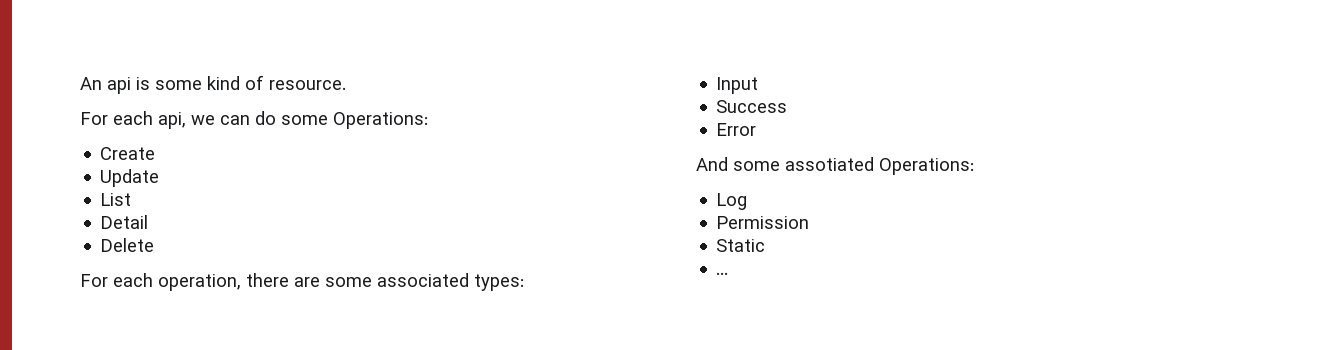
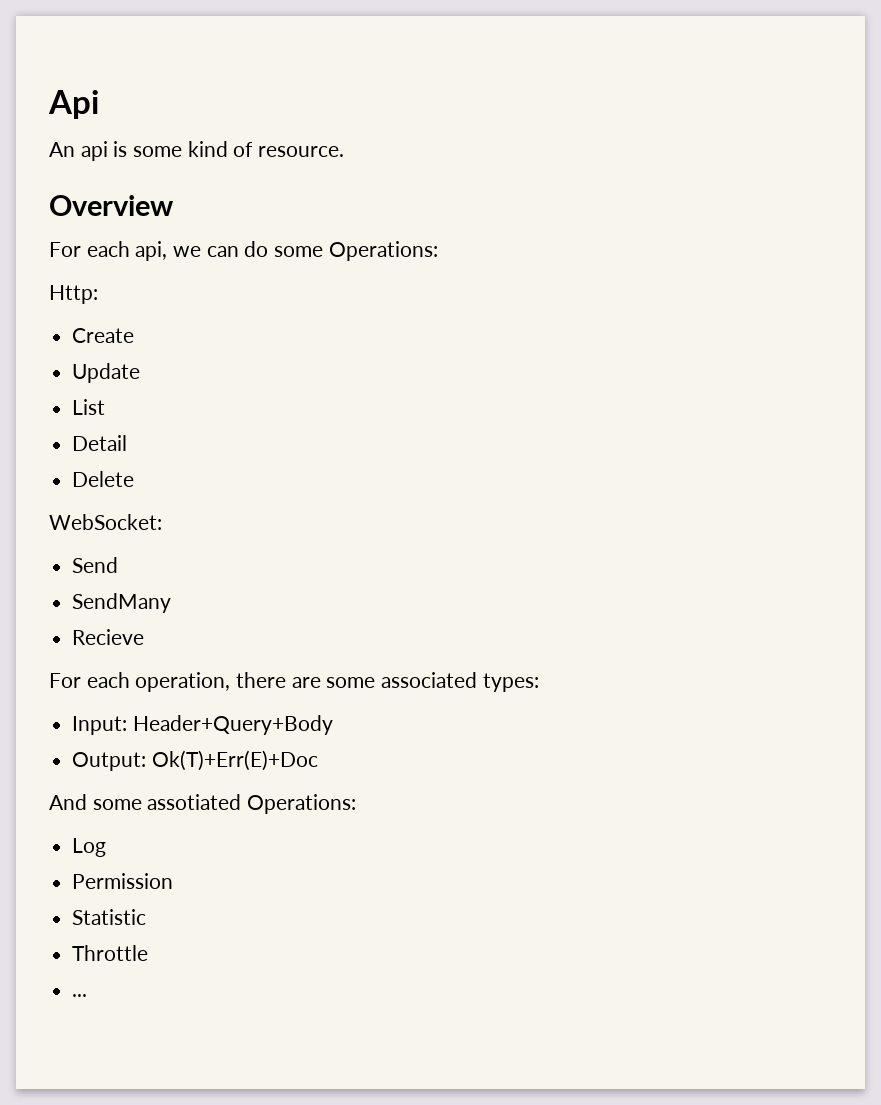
(80, 83) none -> [48,90,99,119] Api //
(346, 85) none -> [49,195,174,216] // Overview
(428, 120) none -> [49,285,98,304] // Http:
(155, 245) none -> [49,514,162,530] [72,557,119,573] [72,593,172,613] [72,629,145,645] // WebSocket: // Send // SendMany // Recieve
[716,77,759,94] [716,100,788,113] [716,123,757,136] Input // Success // Error -> [72,715,333,735] [72,750,318,771] Input: Header+Query+Body // Output: Ok(T)+Err(E)+Doc
[716,239,766,252] Static -> [72,909,147,925] [72,945,149,961] Statistic // Throttle

